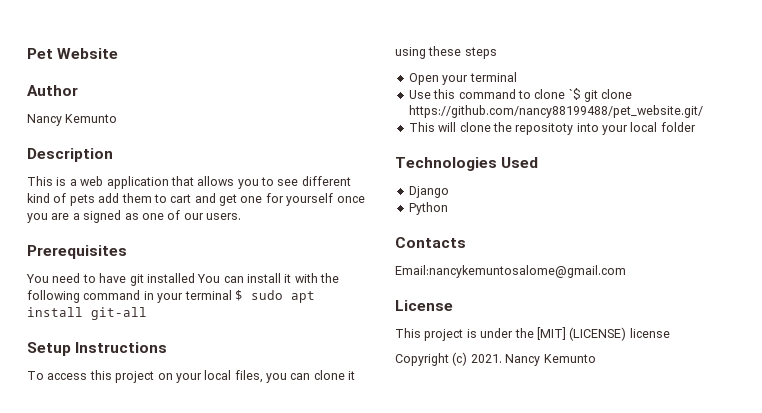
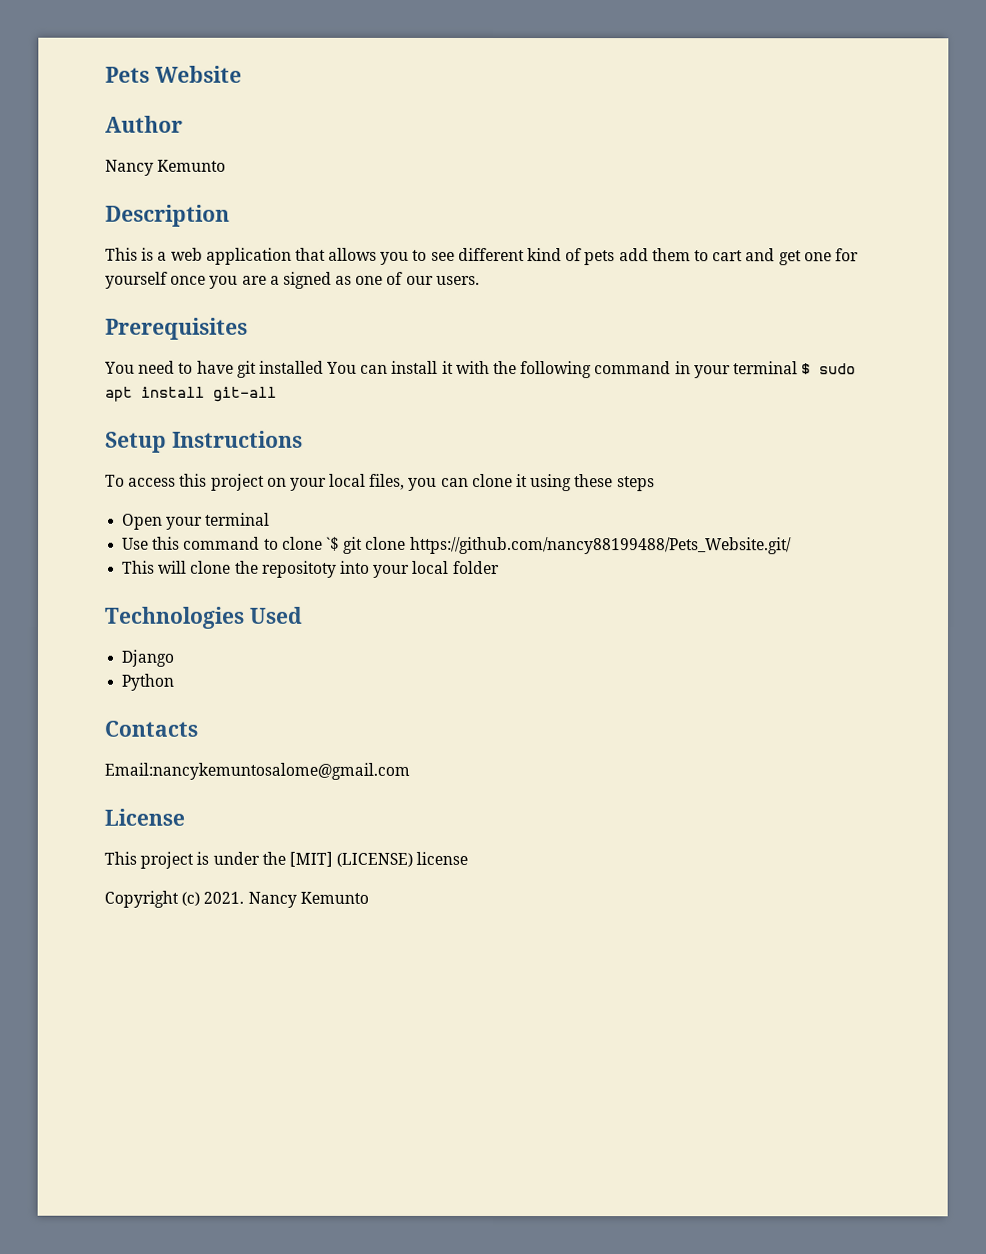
[27,48,53,59] Pet -> [105,66,150,83] Pets
[408,105,703,118] https://github.com/nancy88199488/pet_website.git/ -> [409,536,792,555] https://github.com/nancy88199488/Pets_Website.git/

